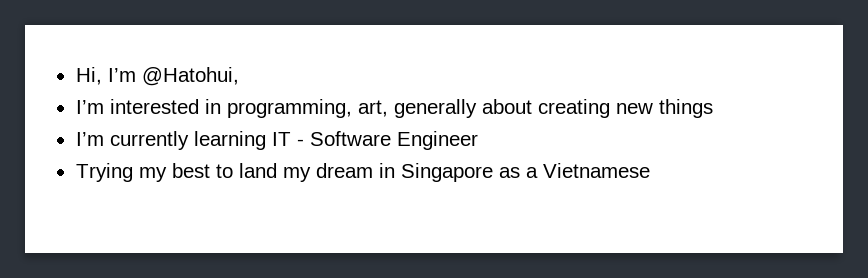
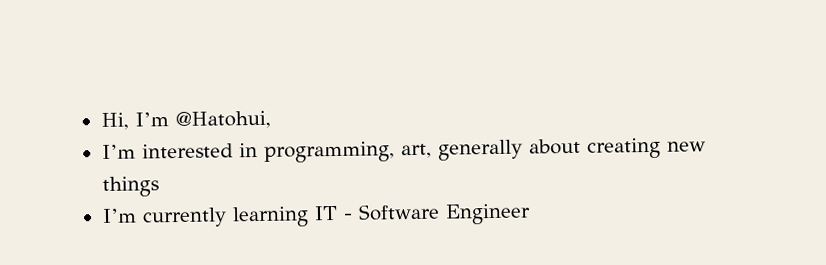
[75,163,650,182] // Trying my best to land my dream in Singapore as a Vietnamese -> (531, 214) none

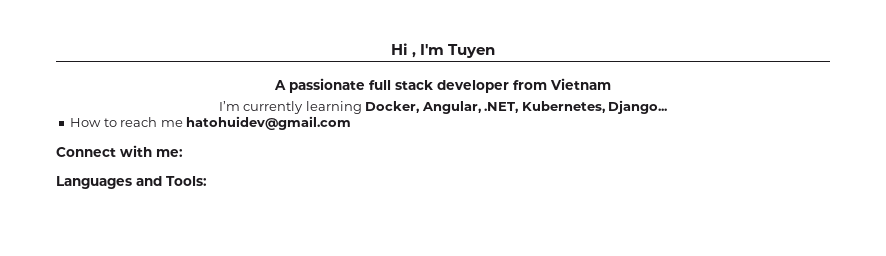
[100,110,271,130] [101,137,706,163] [101,176,159,197] [101,203,531,228] Hi, I’m @Hatohui, // I’m interested in programming, art, generally about creating new things // I’m currently learning IT - Software Engineer -> [390,43,496,58] [274,78,611,93] [218,100,668,114] [70,116,352,130] [56,145,183,157] [56,176,207,189] Hi , I'm Tuyen // A passionate full stack developer from Vietnam // I’m currently learning Docker, Angular, .NET, Kubernetes, Django... // How to reach me hatohuidev@gmail.com // Connect with me: // Languages and Tools:

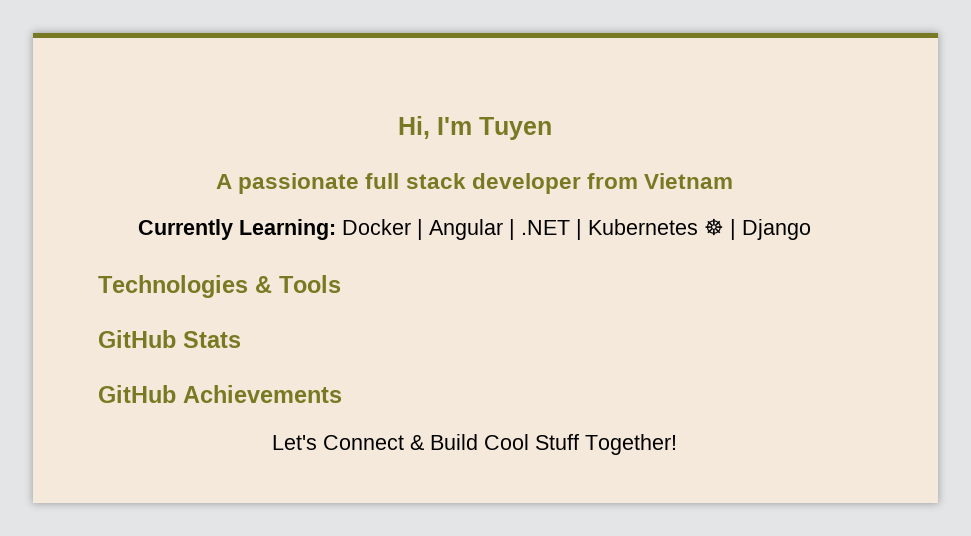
[390,43,416,58] Hi , -> [397,116,430,139] Hi,
[218,100,668,114] [70,116,352,130] [56,145,183,157] [56,176,207,189] I’m currently learning Docker, Angular, .NET, Kubernetes, Django... // How to reach me hatohuidev@gmail.com // Connect with me: // Languages and Tools: -> [138,218,811,240] [98,275,341,298] [98,330,241,348] [98,385,342,403] [272,434,677,455] Currently Learning: Docker | Angular | .NET | Kubernetes ☸ | Django // Technologies & Tools // GitHub Stats // GitHub Achievements // Let's Connect & Build Cool Stuff Together!

